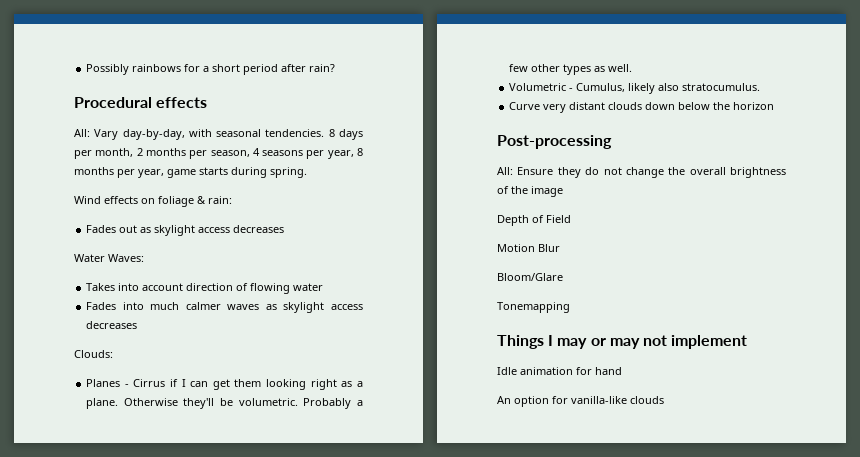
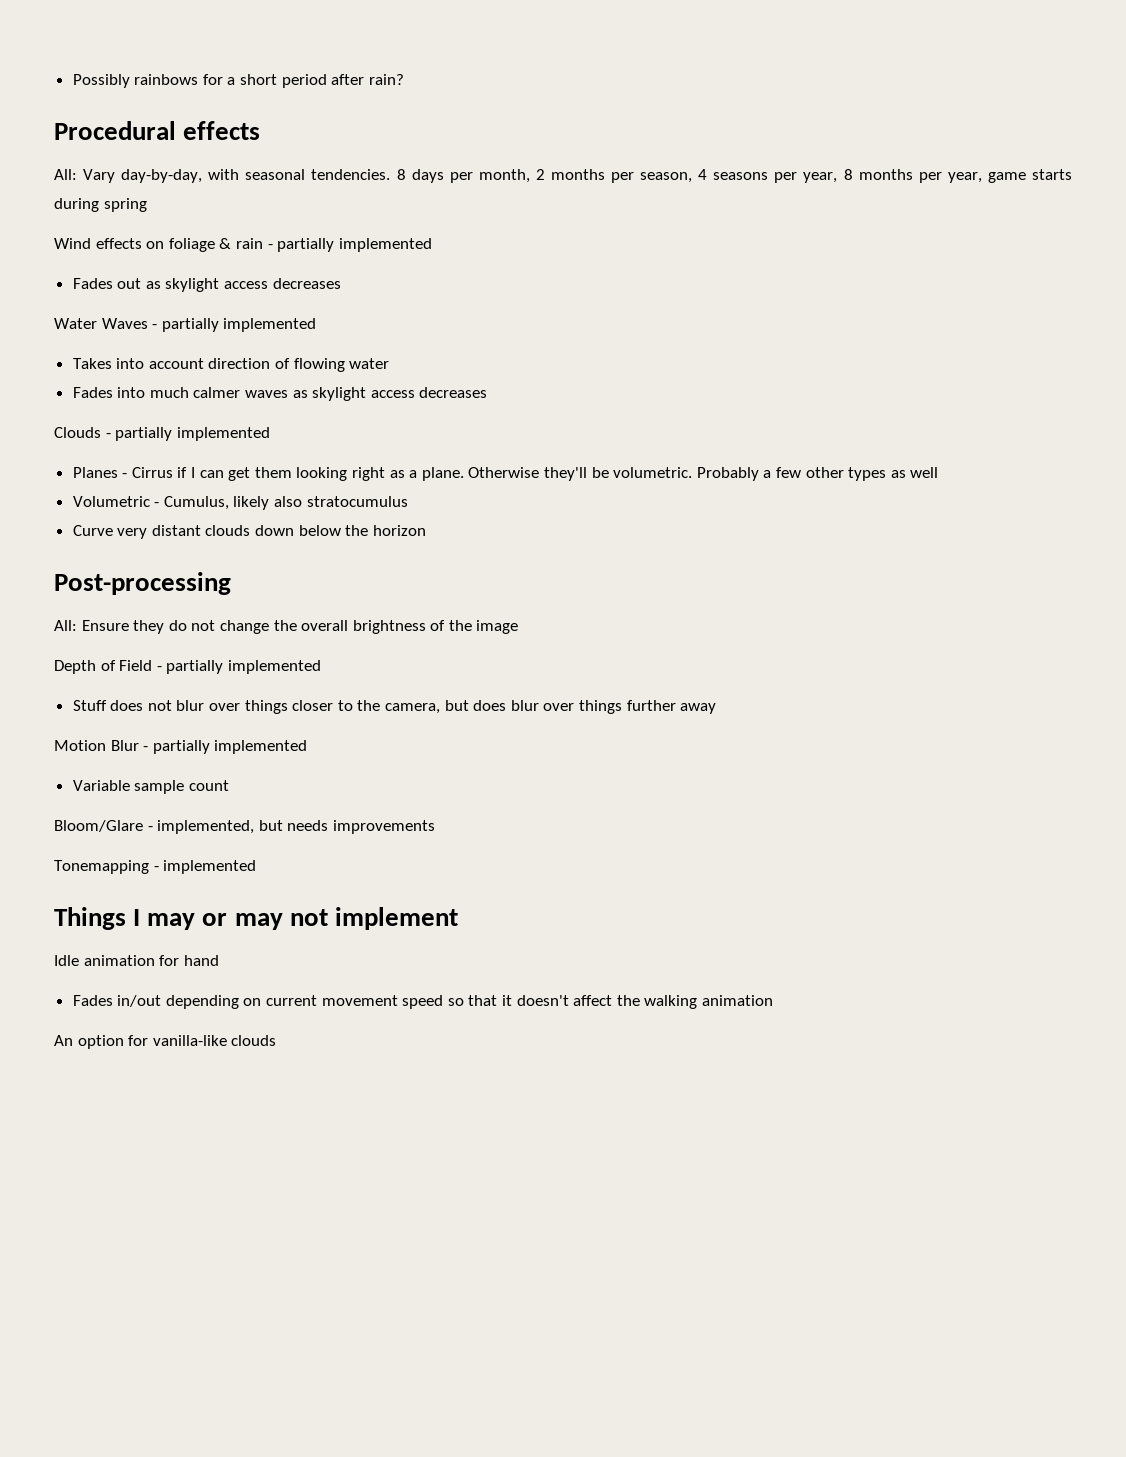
[270,167,307,178] spring. -> [103,198,147,212] spring
[208,196,232,204] rain: -> [235,238,432,252] rain - partially implemented
[108,254,144,262] Waves: -> [101,318,317,332] Waves - partially implemented
[74,350,113,358] Clouds: -> [54,427,270,441] Clouds - partially implemented
[608,64,633,72] well. -> [910,467,939,478] well
[682,83,761,91] stratocumulus. -> [306,496,408,507] stratocumulus
[497,244,560,252] [497,273,563,281] // Motion Blur // Bloom/Glare -> [156,660,321,674] [72,700,717,714] [54,740,308,754] [72,780,229,794] [54,820,435,834] - partially implemented // Stuff does not blur over things closer to the camera, but does blur over things further away // Motion Blur - partially implemented // Variable sample count // Bloom/Glare - implemented, but needs improvements
(570, 307) none -> [153,860,257,874] - implemented
(622, 371) none -> [72,995,773,1009] // Fades in/out depending on current movement speed so that it doesn't affect the walking animation

